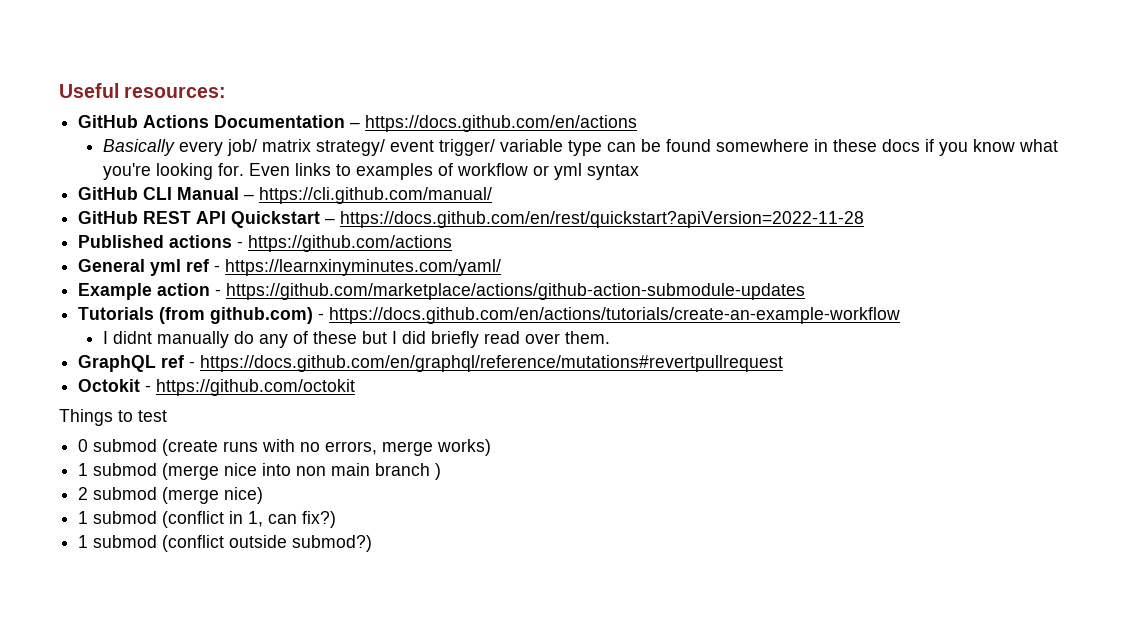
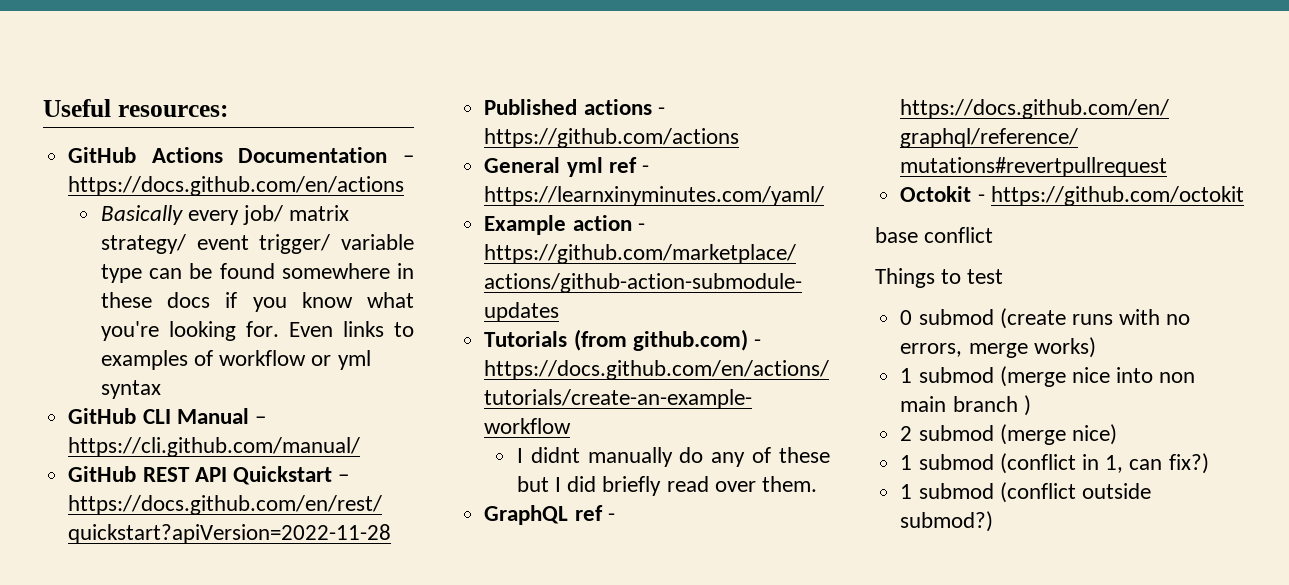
(356, 387) none -> [875,227,994,243] // base conflict

